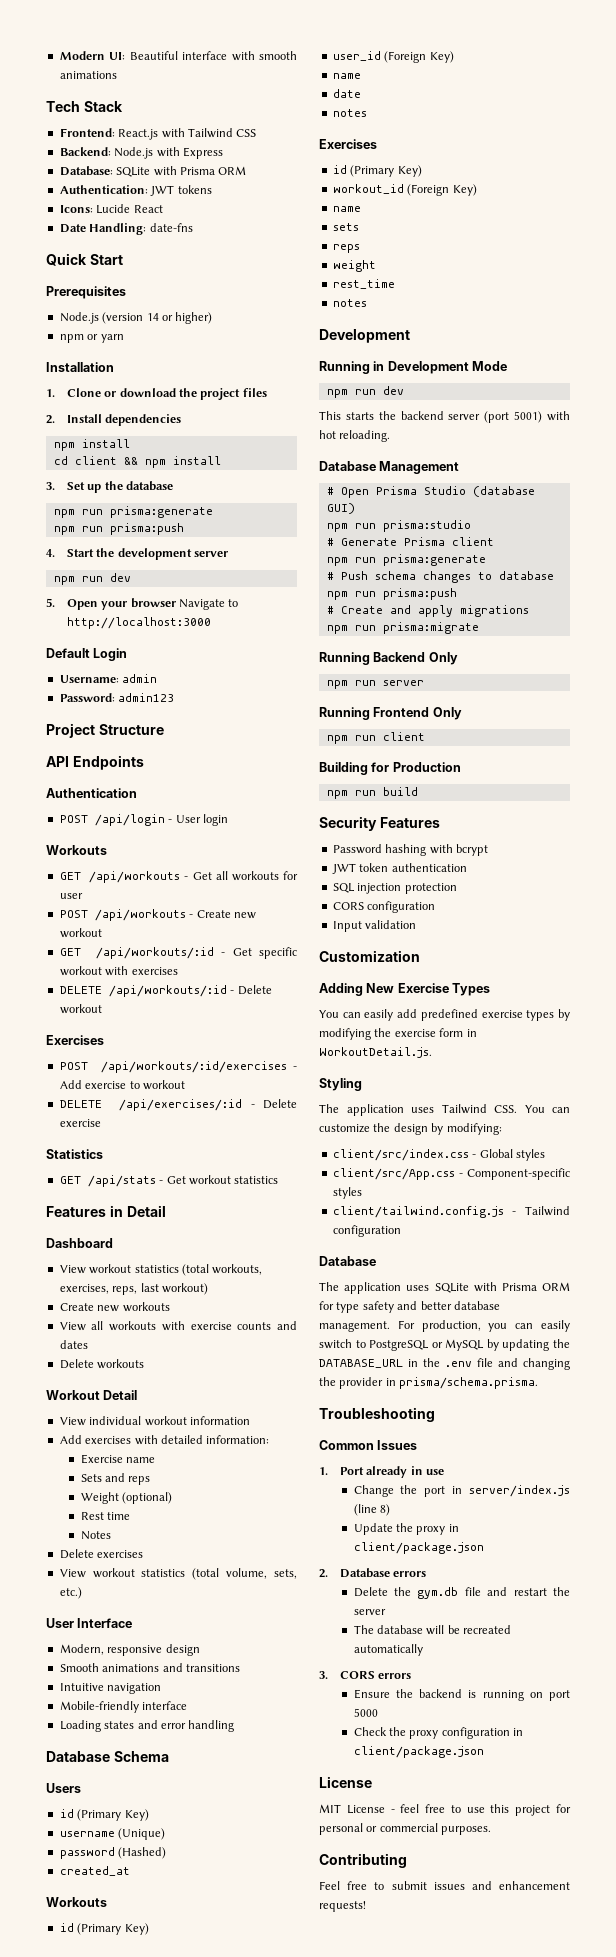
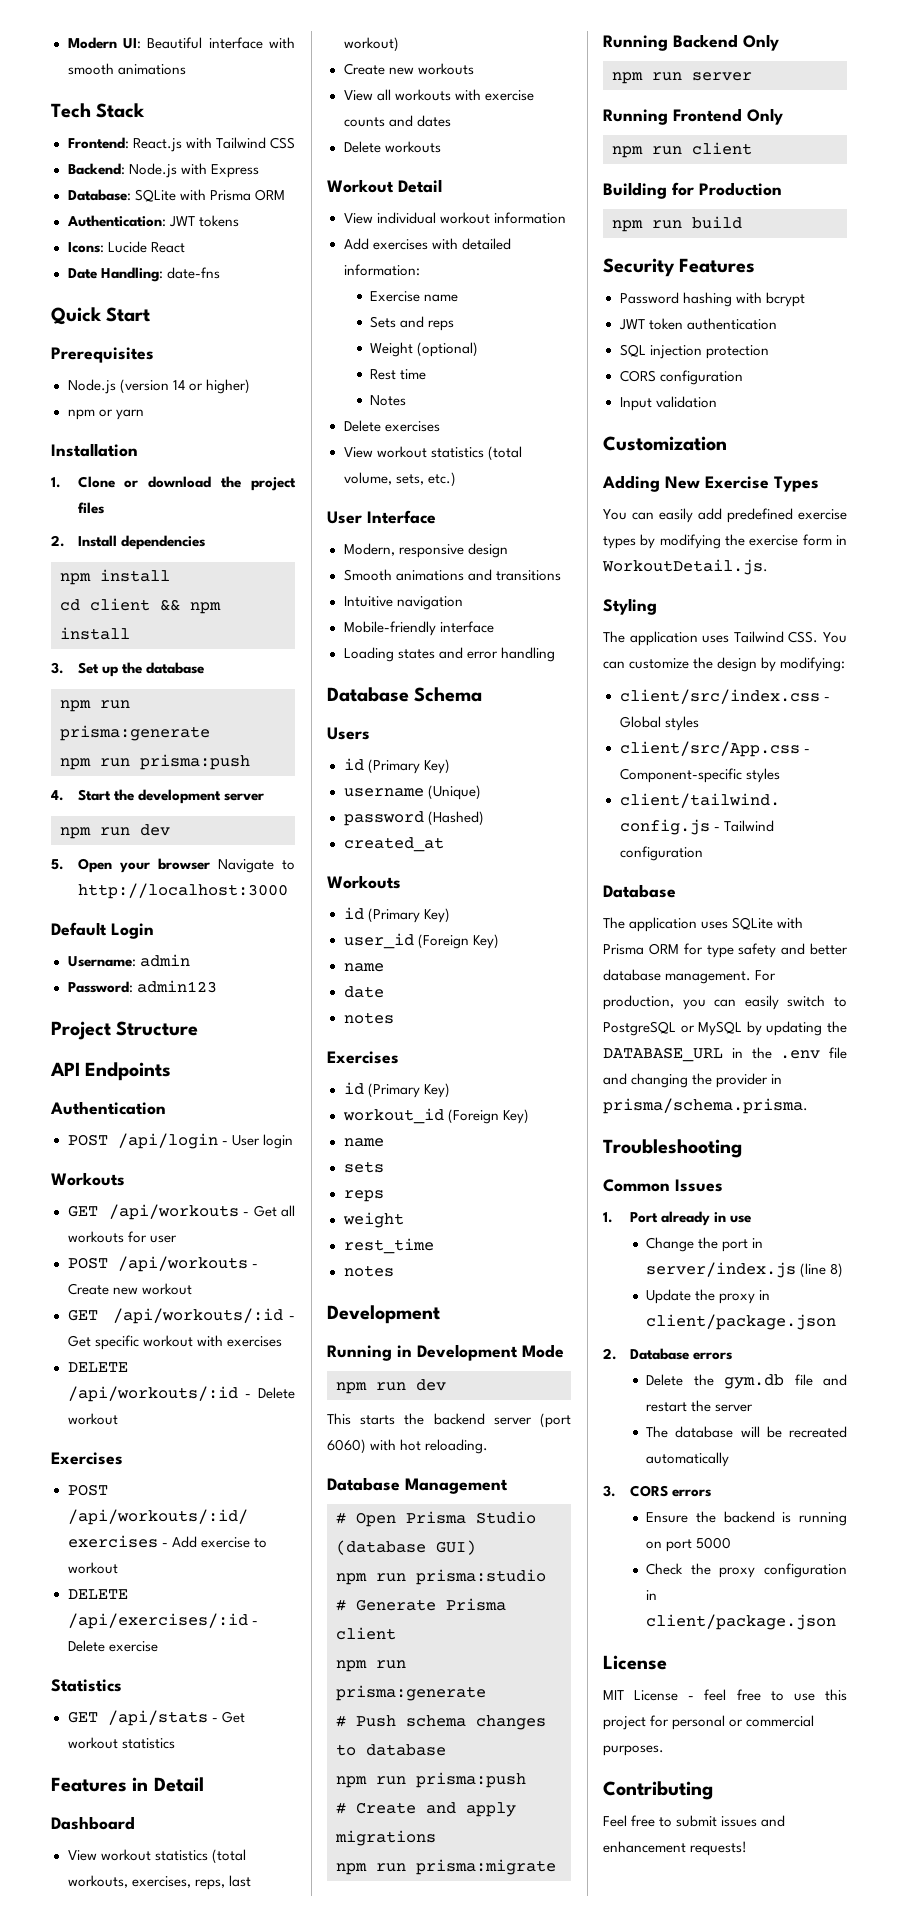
[514,411,543,423] 5001) -> [327,1439,366,1454] 6060)

